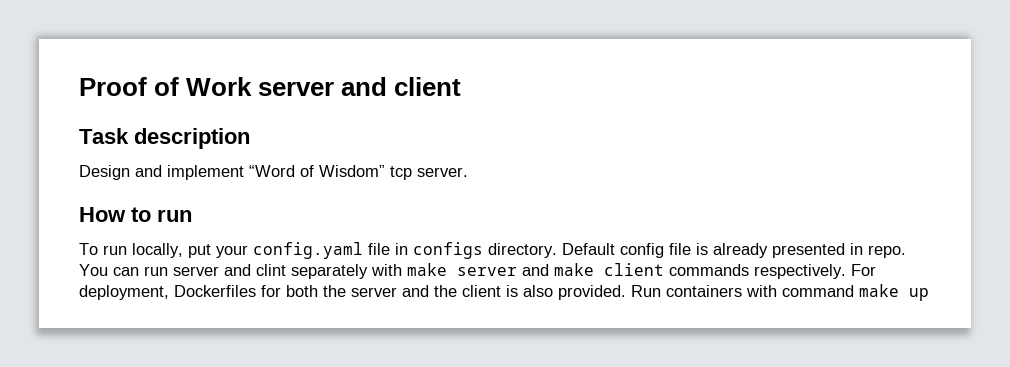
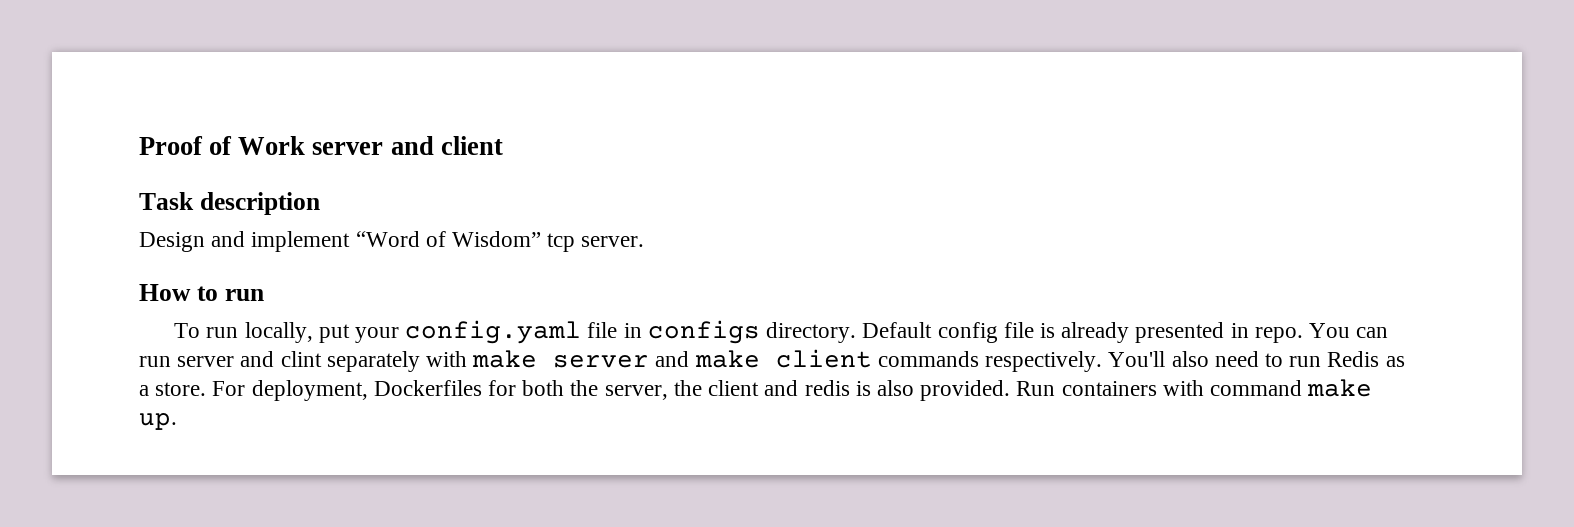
(846, 271) none -> [1108,351,1405,367] [139,382,207,396] You'll also need to run Redis as a store.
[351,285,501,297] server and the client -> [604,380,850,400] server, the client and redis
[909,288,929,301] up -> [139,413,177,430] up.

